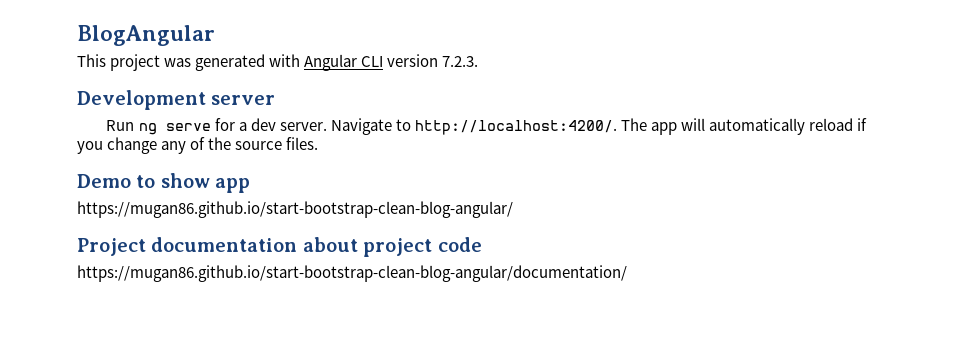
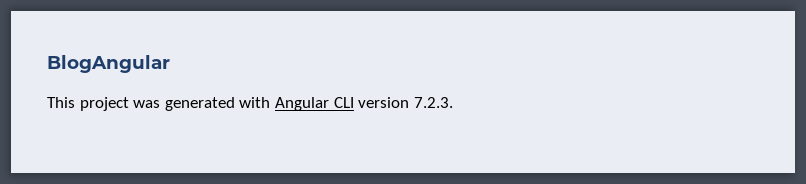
[77,90,276,110] [106,118,868,135] [77,137,319,154] [77,173,251,193] [77,201,513,218] [77,237,482,257] [77,265,627,282] // Development server // Run ng serve for a dev server. Navigate to http://localhost:4200/. The app will automatically reload if you change any of the source files. // Demo to show app // https://mugan86.github.io/start-bootstrap-clean-blog-angular/ // Project documentation about project code // https://mugan86.github.io/start-bootstrap-clean-blog-angular/documentation/ -> (453, 102) none

